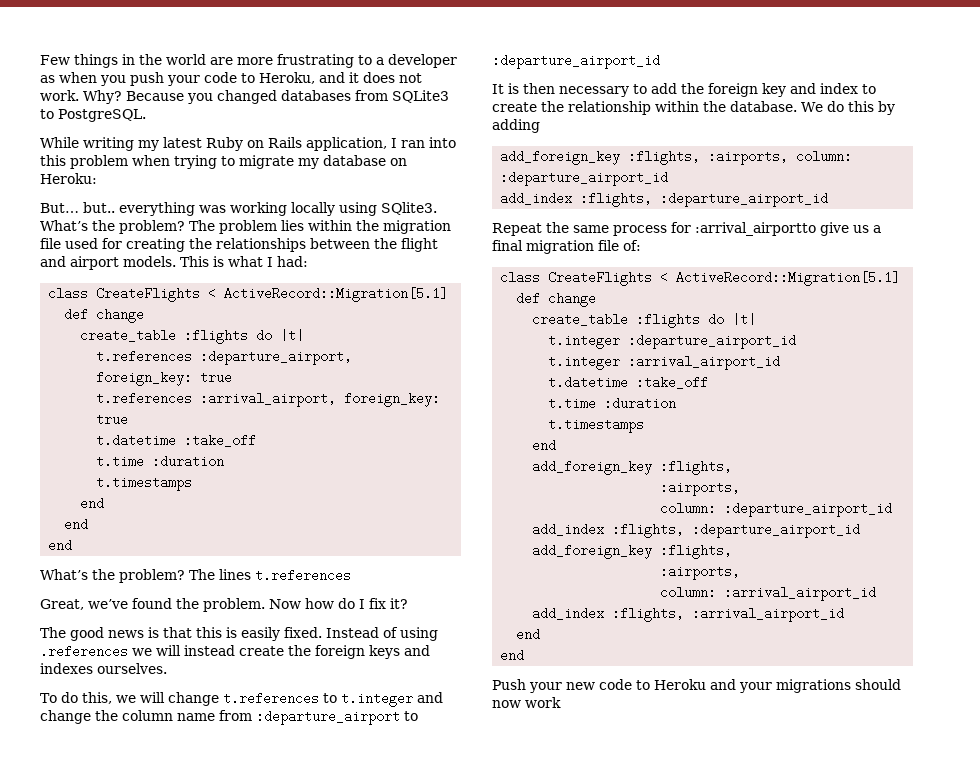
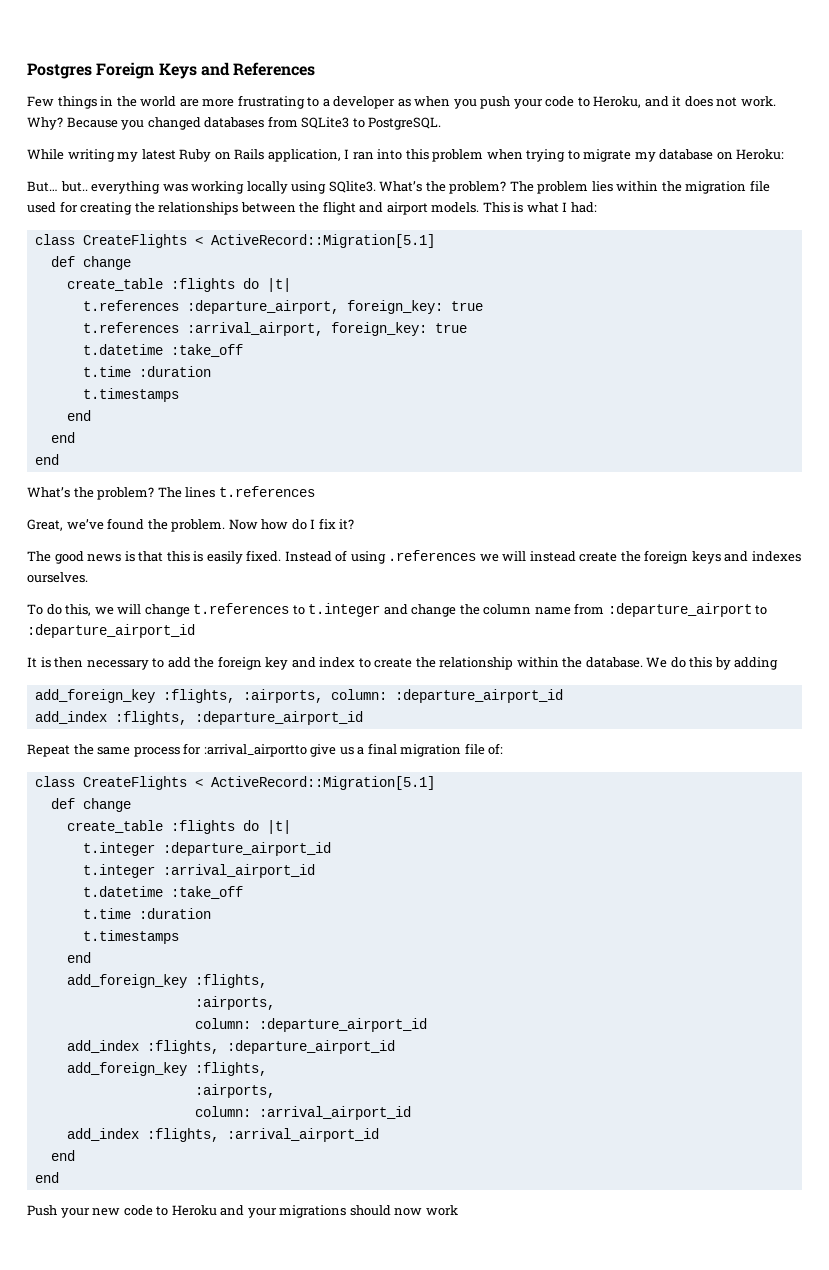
(40, 60) none -> [27,62,316,79] Postgres Foreign Keys and References //

